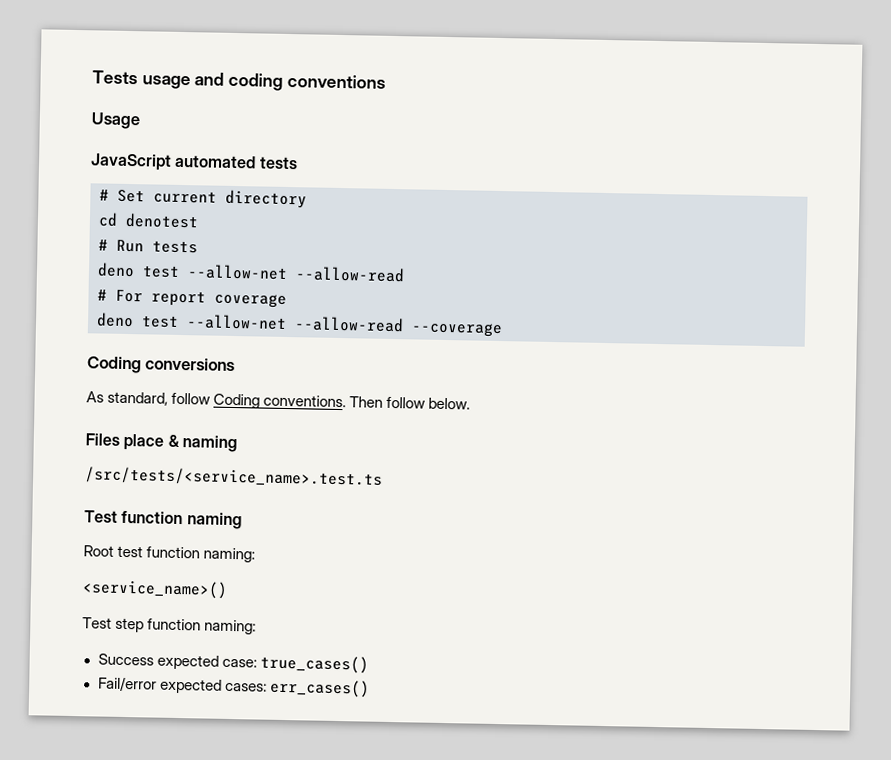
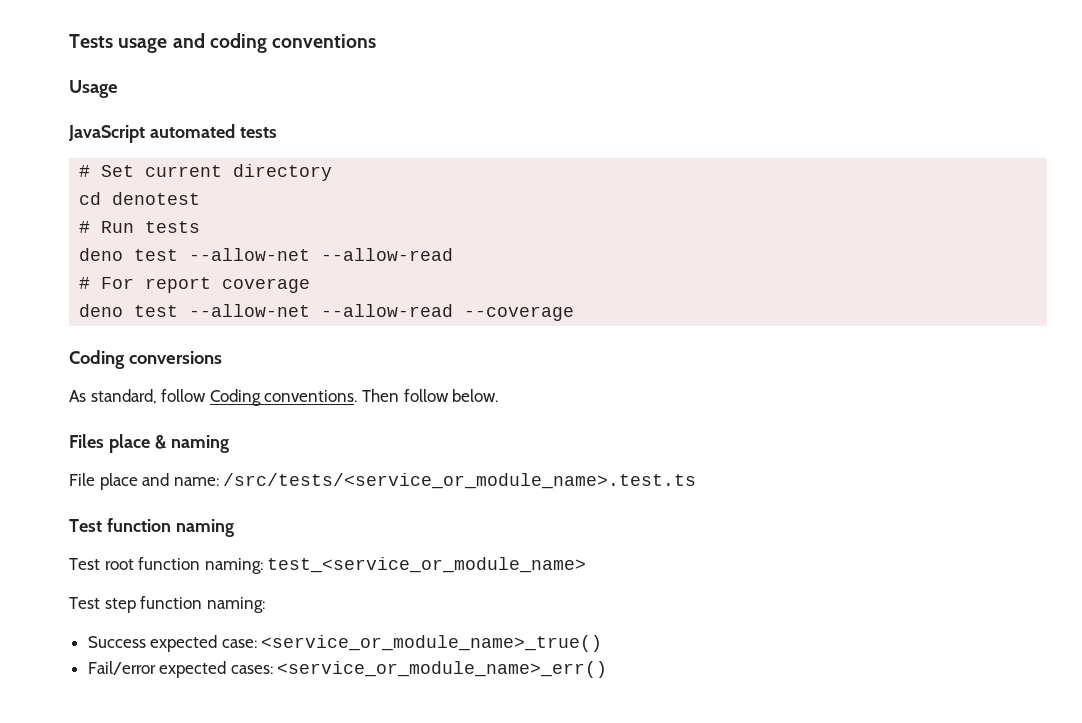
[85,466,383,488] /src/tests/<service_name>.test.ts -> [69,473,697,490] File place and name: /src/tests/<service_or_module_name>.test.ts
[83,545,256,563] [82,579,228,599] Root test function naming: // <service_name>() -> [69,557,587,574] Test root function naming: test_<service_or_module_name>
[259,654,369,674] true_cases() -> [261,635,603,652] <service_or_module_name>_true()
[269,678,370,698] err_cases() -> [277,661,608,678] <service_or_module_name>_err()

